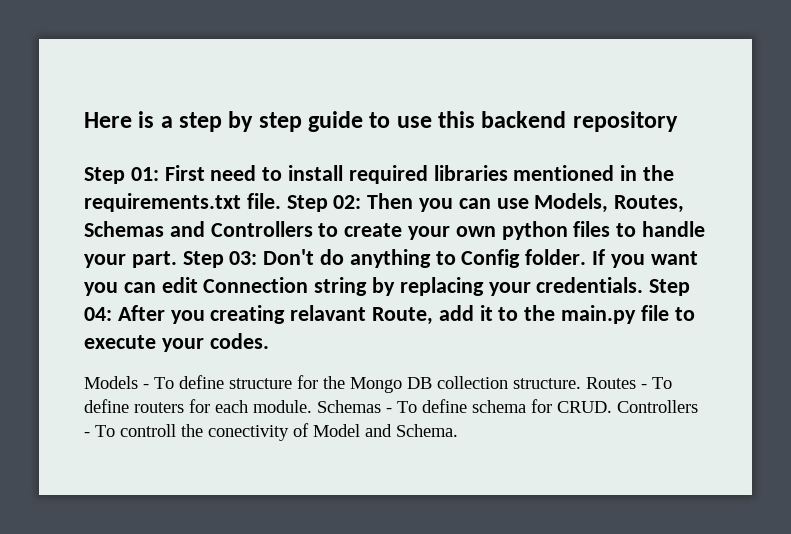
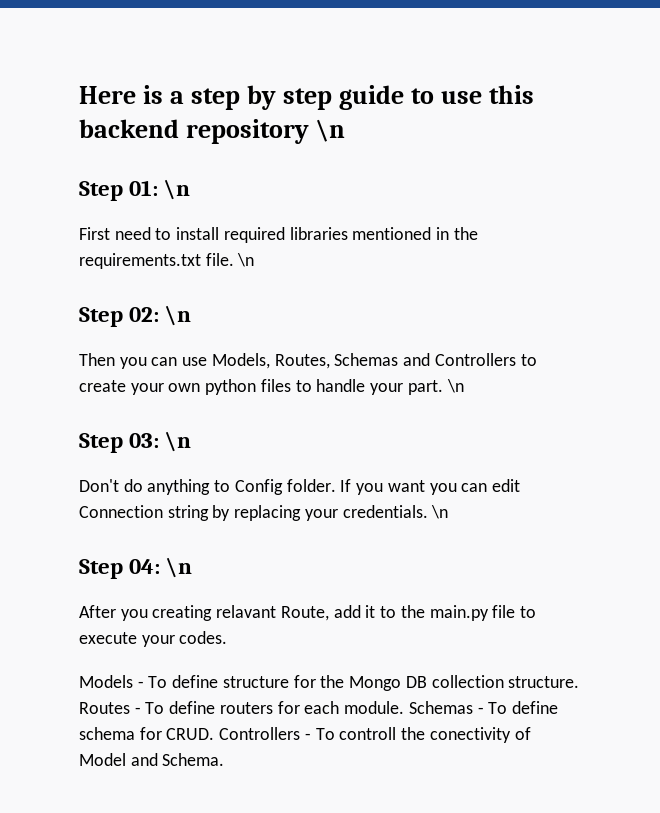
(678, 121) none -> [316,119,346,142] \n
(159, 174) none -> [164,179,191,200] \n //
(281, 201) none -> [237,253,255,267] \n //
(362, 202) none -> [165,305,192,326] \n //
(177, 259) none -> [446,379,464,393] \n //
(258, 258) none -> [165,431,192,452] \n //
(644, 285) none -> [431,505,449,519] \n //
(112, 314) none -> [166,557,193,578] \n //

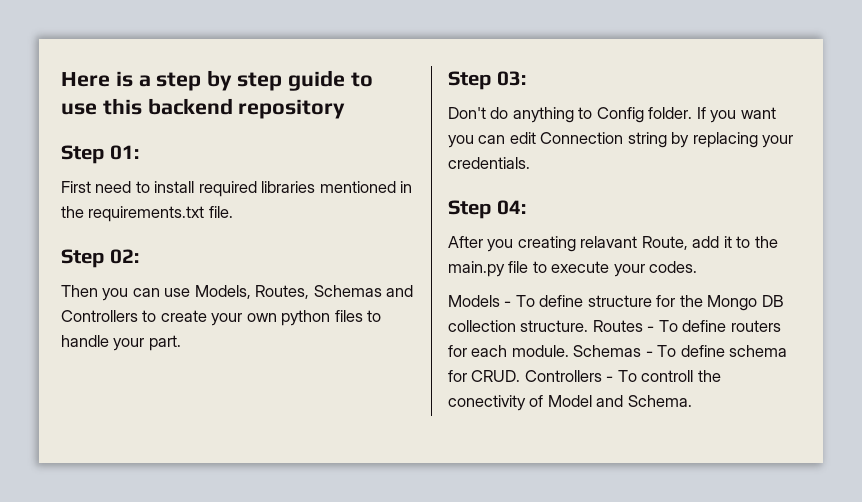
[316,119,346,142] \n -> (346, 109) none
[164,179,191,200] \n -> (139, 152) none
[237,253,255,267] \n -> (233, 212) none
[165,305,192,326] \n -> (139, 256) none
[446,379,464,393] \n -> (181, 343) none
[165,431,192,452] \n -> (526, 78) none
[431,505,449,519] \n -> (530, 163) none
[166,557,193,578] \n -> (526, 207) none

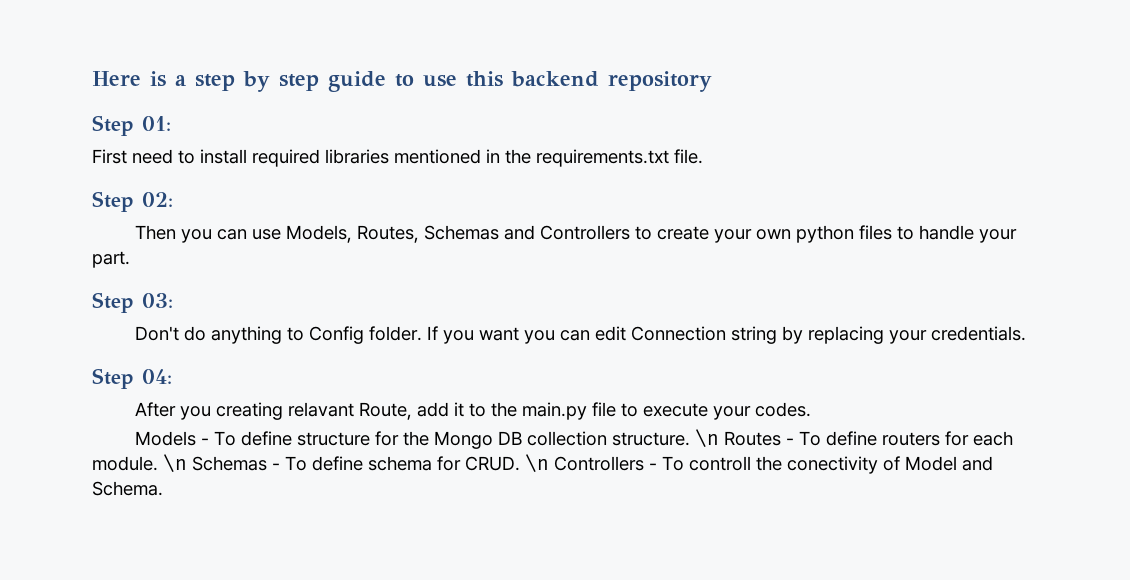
(589, 326) none -> [694,429,719,447] \n
(569, 351) none -> [163,454,187,472] \n
(521, 376) none -> [525,454,549,472] \n

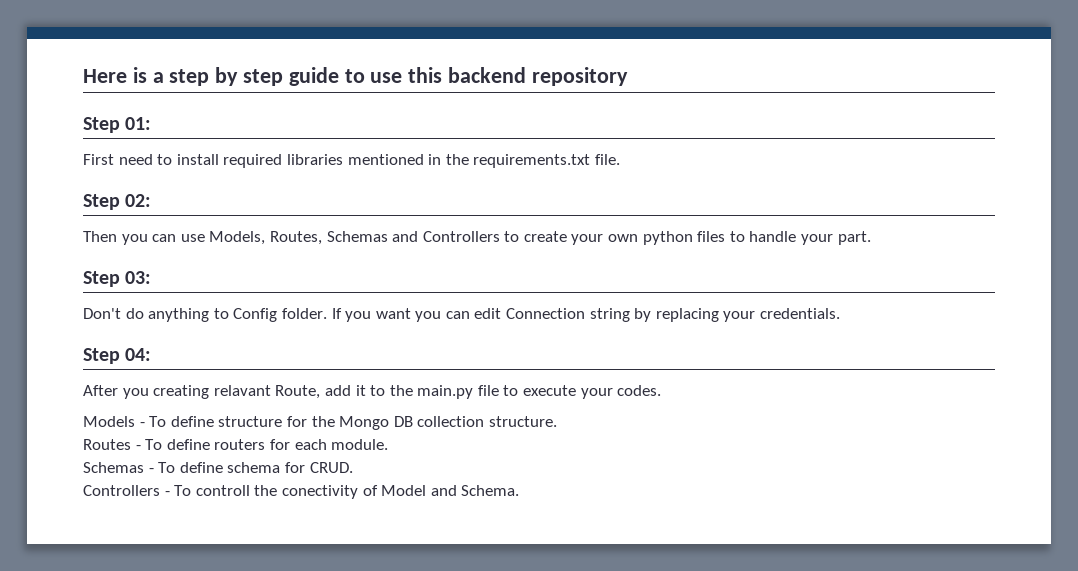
[694,429,719,447] \n -> (557, 421) //
[163,454,187,472] \n -> (389, 444) //
[525,454,549,472] \n -> (353, 467) //

